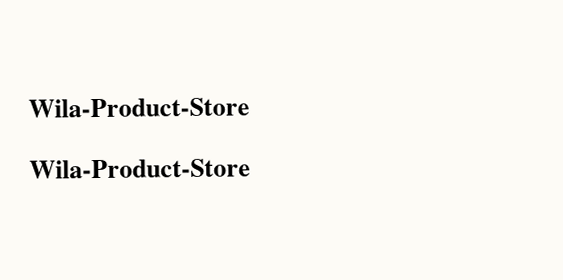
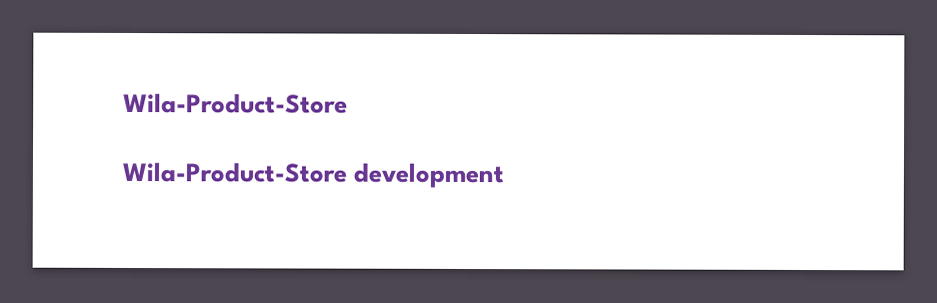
(251, 168) none -> [353,162,505,189] development

